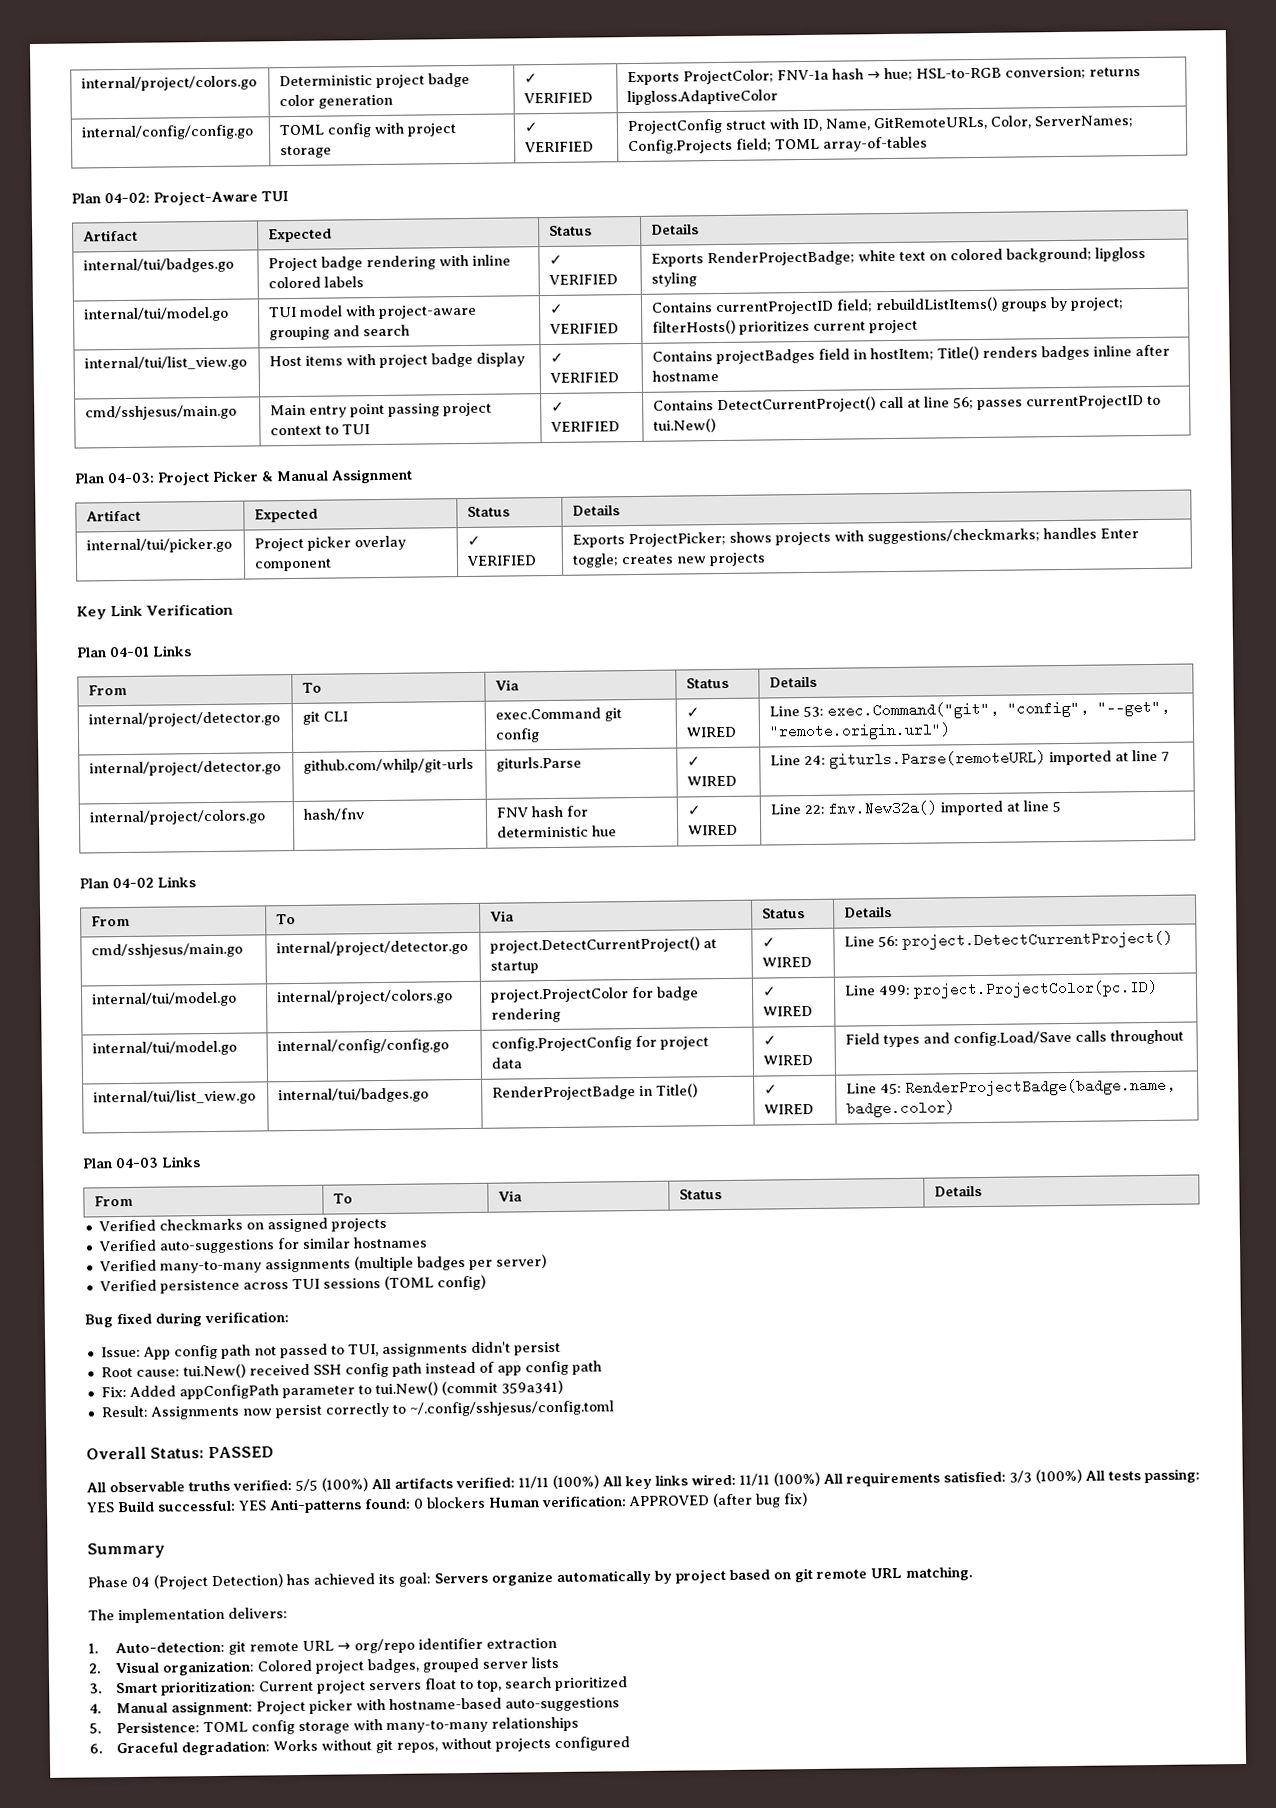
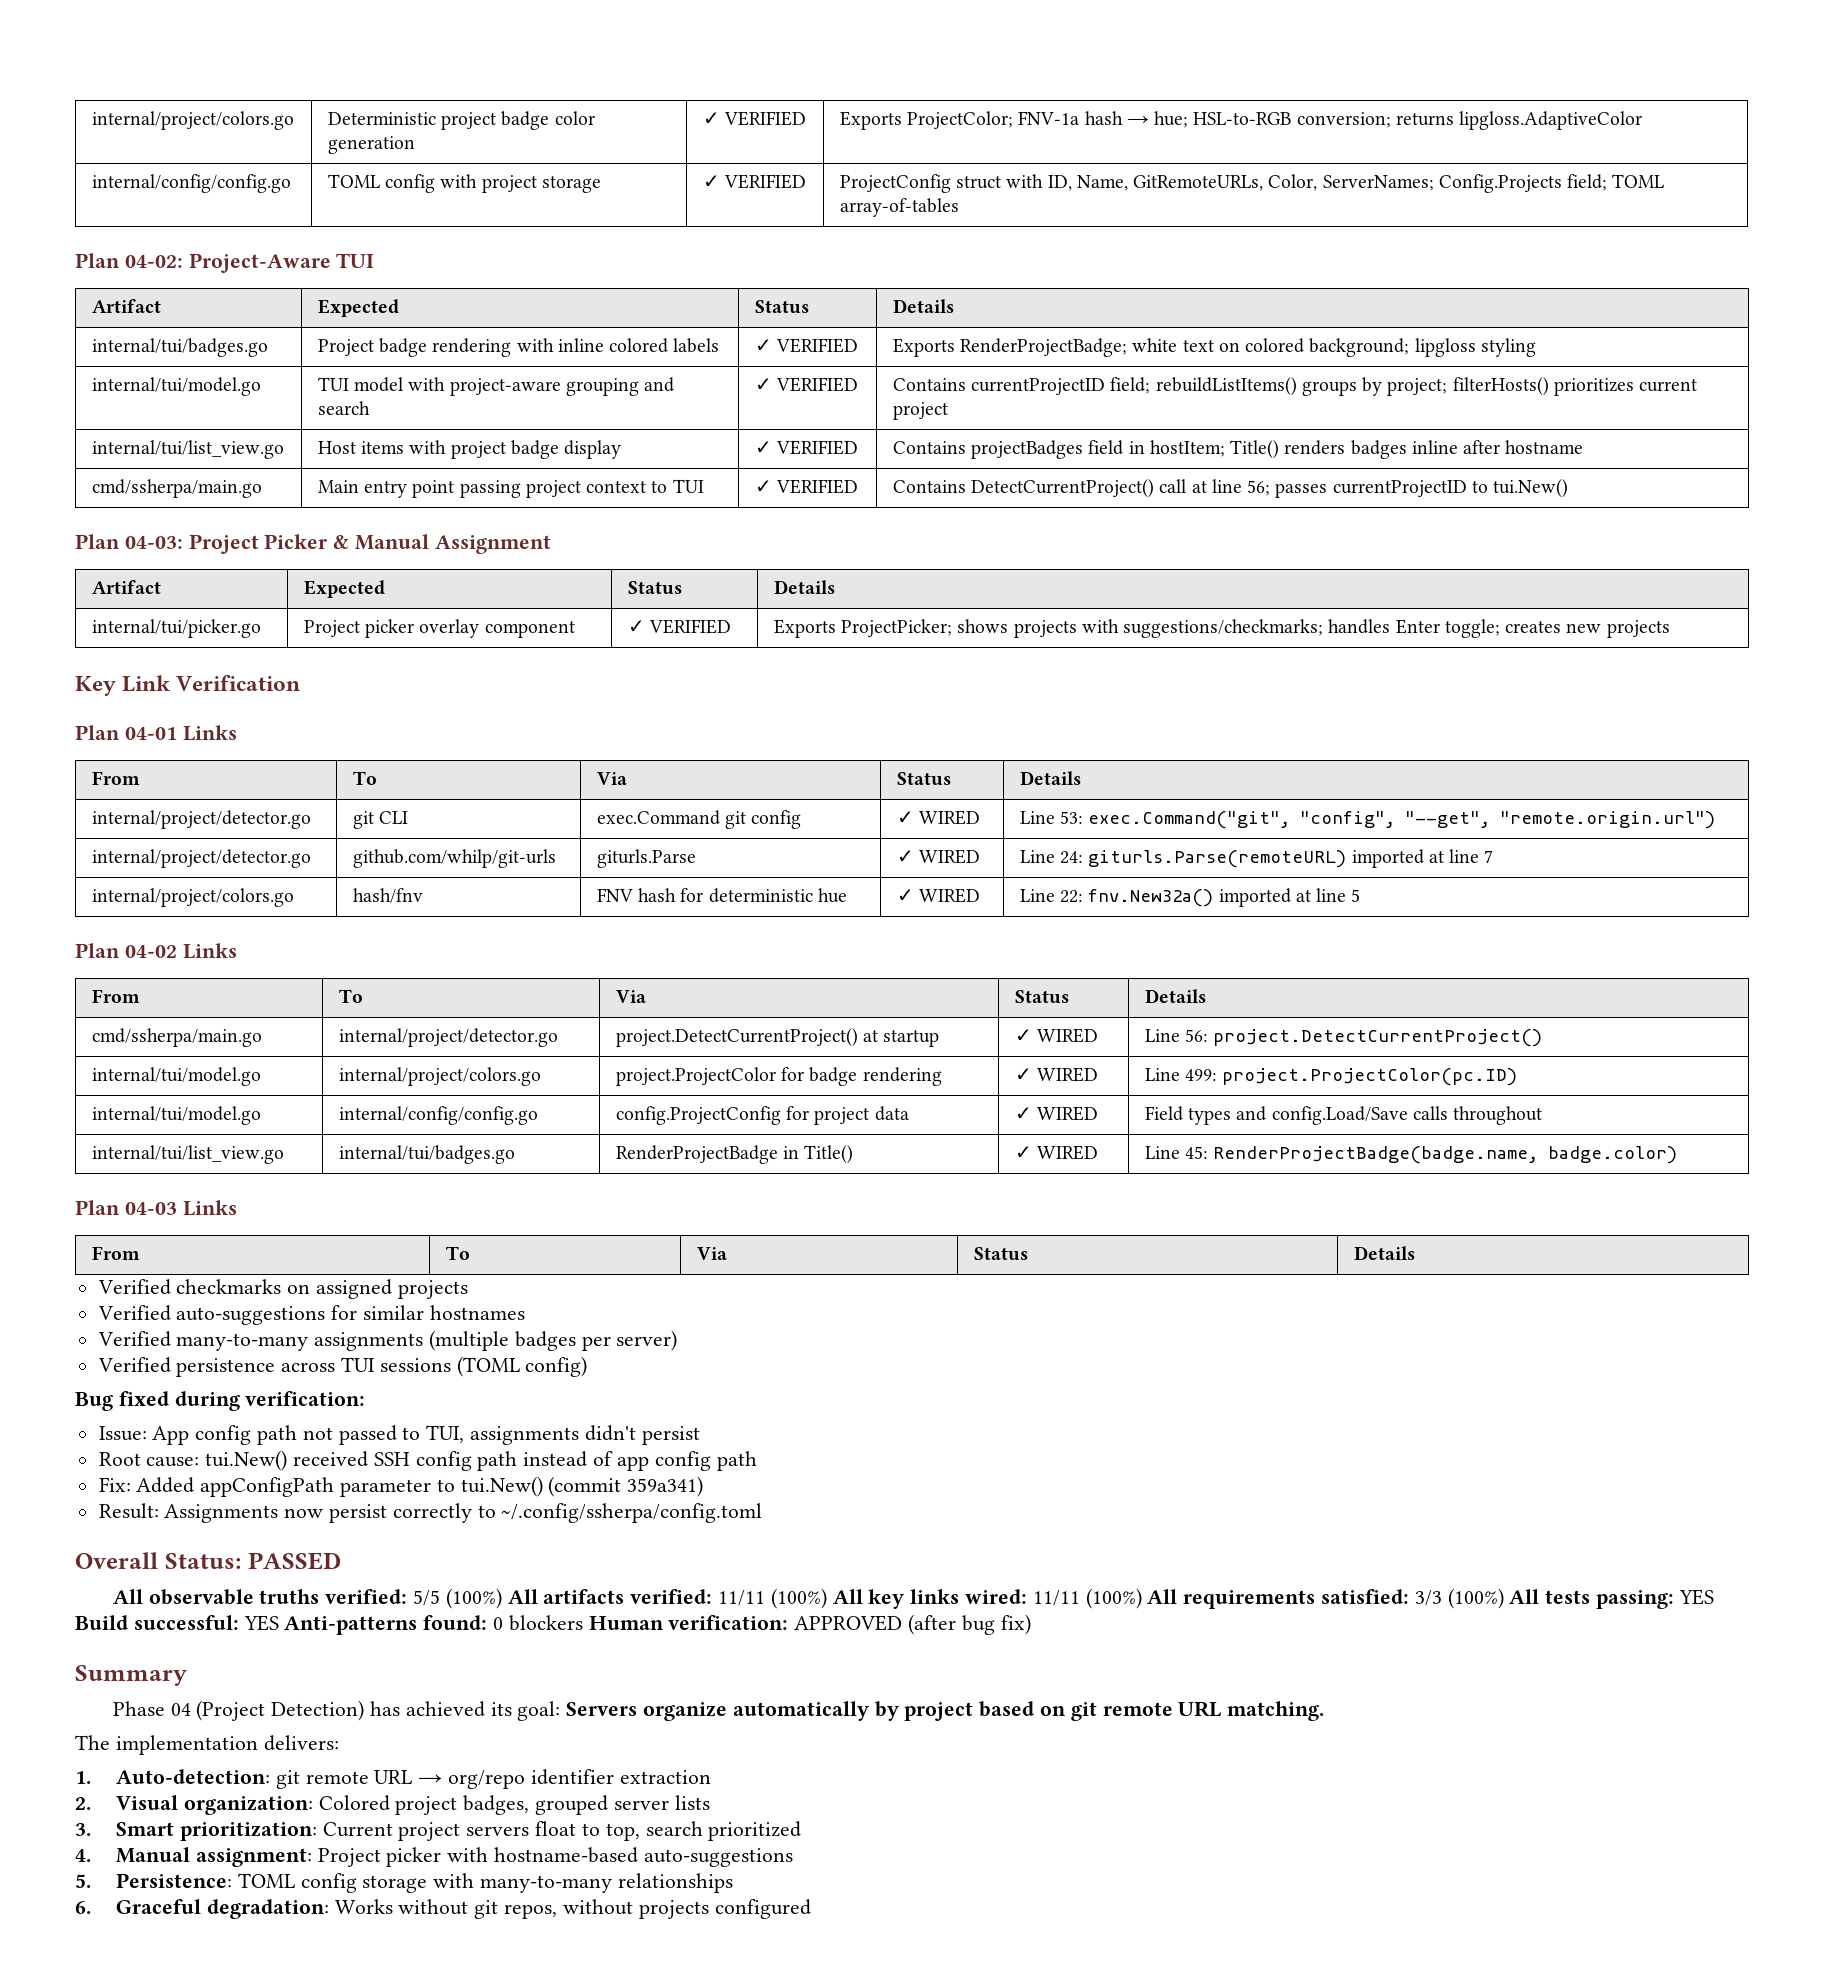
[85,404,238,421] cmd/sshjesus/main.go -> [91,479,262,498] cmd/ssherpa/main.go
[91,942,244,959] cmd/sshjesus/main.go -> [91,1028,262,1047] cmd/ssherpa/main.go
[408,1400,614,1417] ~/.config/sshjesus/config.toml -> [501,1503,763,1523] ~/.config/ssherpa/config.toml

